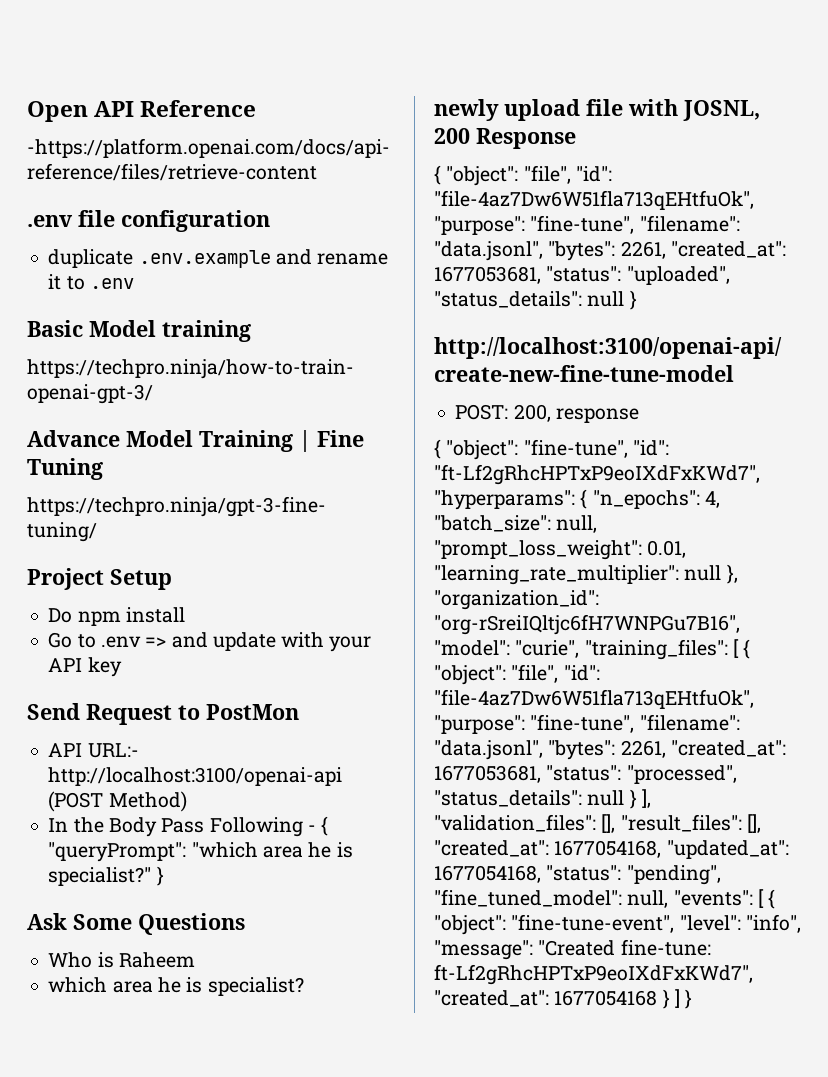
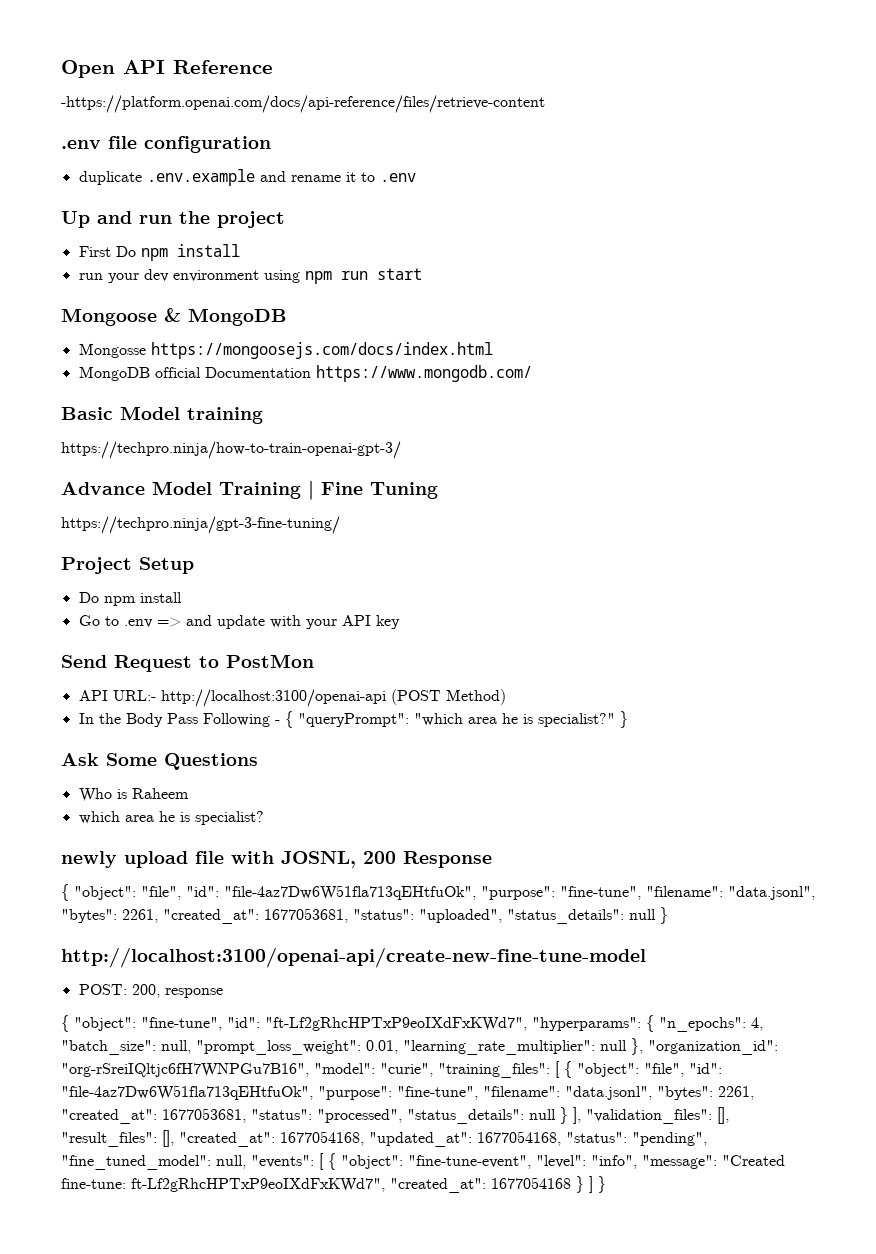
(134, 283) none -> [61,211,285,228] [78,244,240,261] [78,268,422,284] [61,308,287,326] [78,342,493,359] [78,365,532,382] // Up and run the project // First Do npm install // run your dev environment using npm run start // Mongoose & MongoDB // Mongosse https://mongoosejs.com/docs/index.html // MongoDB official Documentation https://www.mongodb.com/

